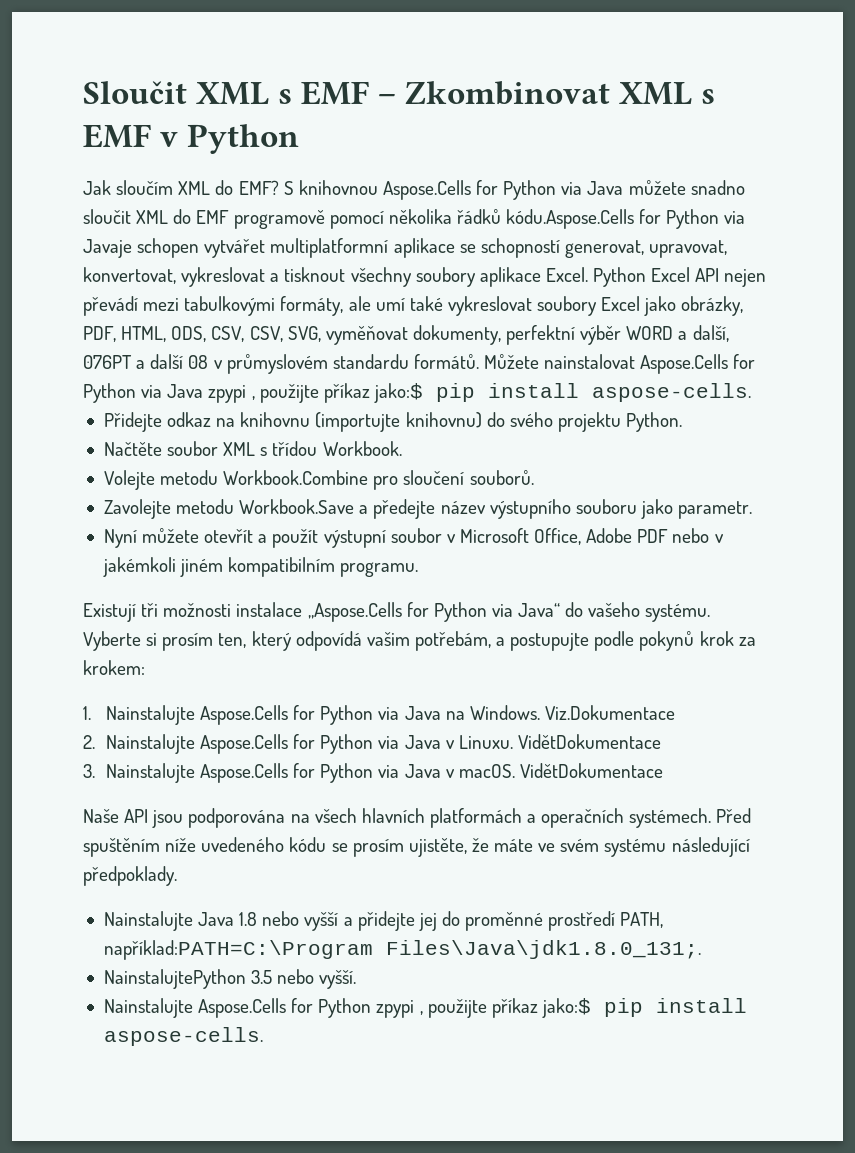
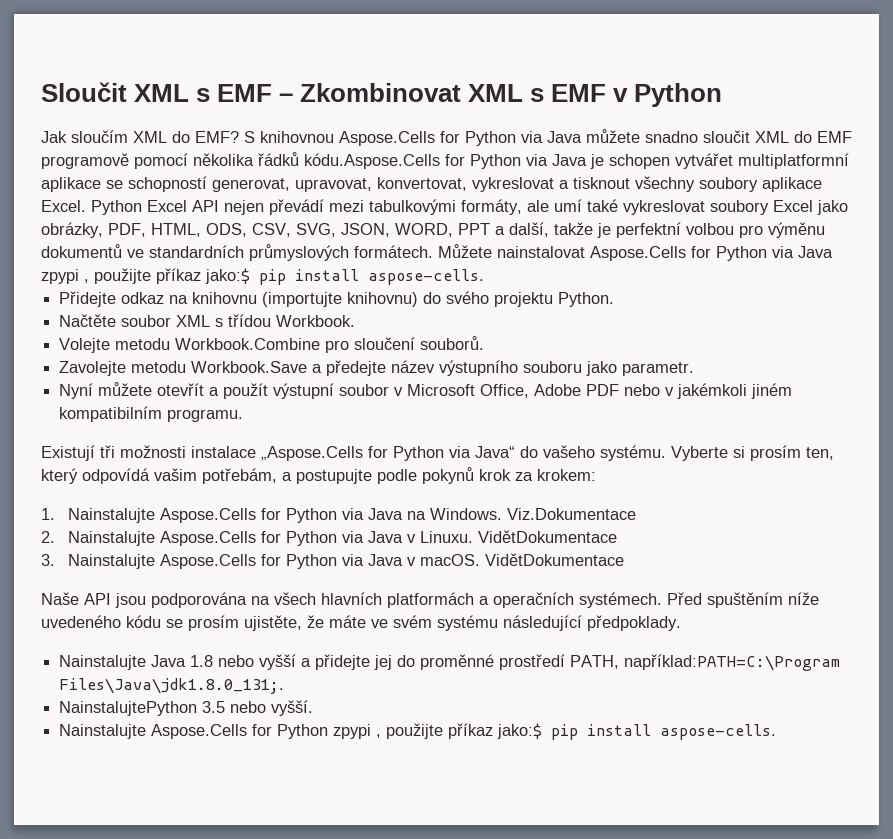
[83,239,132,258] Javaje -> [552,154,604,169] Java je
[249,325,729,345] [83,354,479,374] CSV, SVG, vyměňovat dokumenty, perfektní výběr WORD a další, 076PT a další 08 v průmyslovém standardu formátů. -> [296,222,825,238] [41,244,433,261] SVG, JSON, WORD, PPT a další, takže je perfektní volbou pro výměnu dokumentů ve standardních průmyslových formátech.

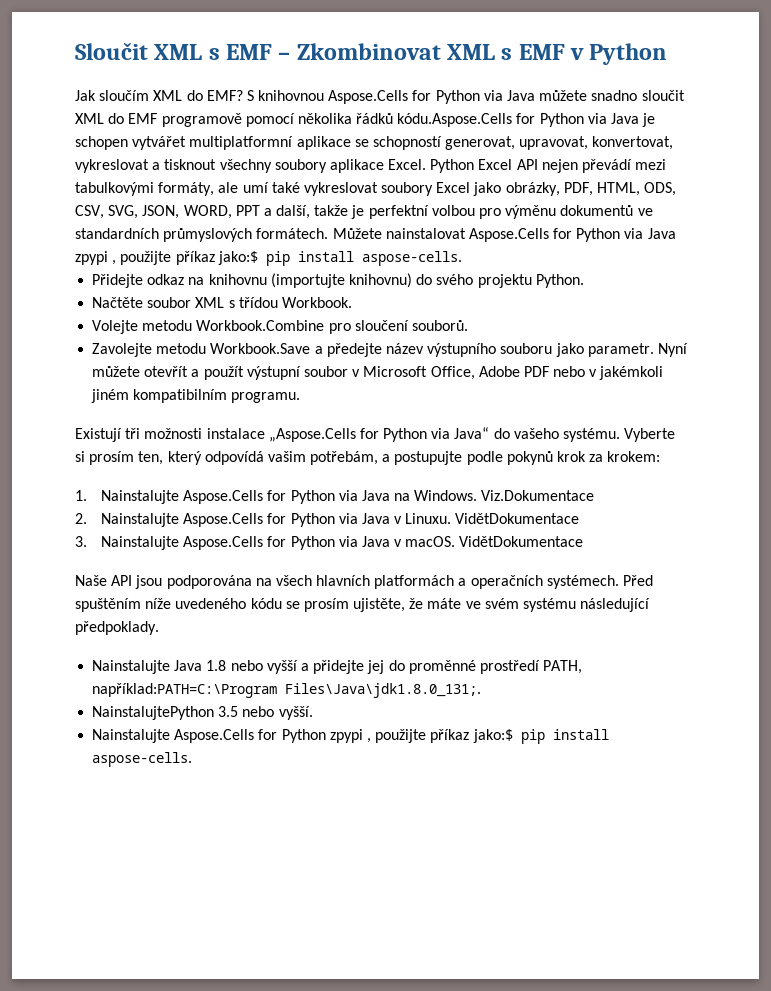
(695, 369) // -> (654, 350) none

